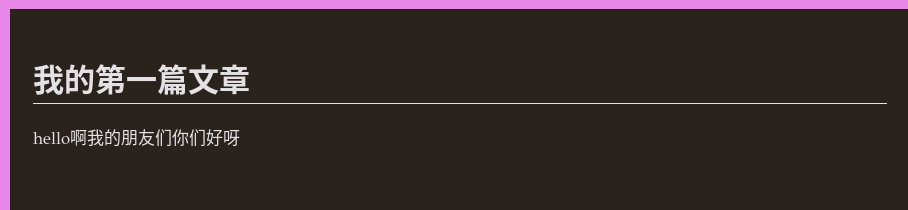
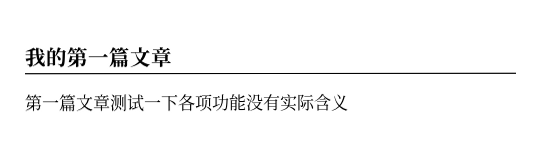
[33,129,240,147] hello啊我的朋友们你们好呀 -> [25,93,349,113] 第一篇文章测试一下各项功能没有实际含义

